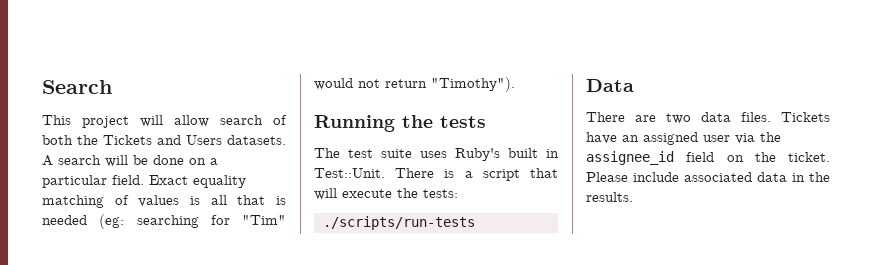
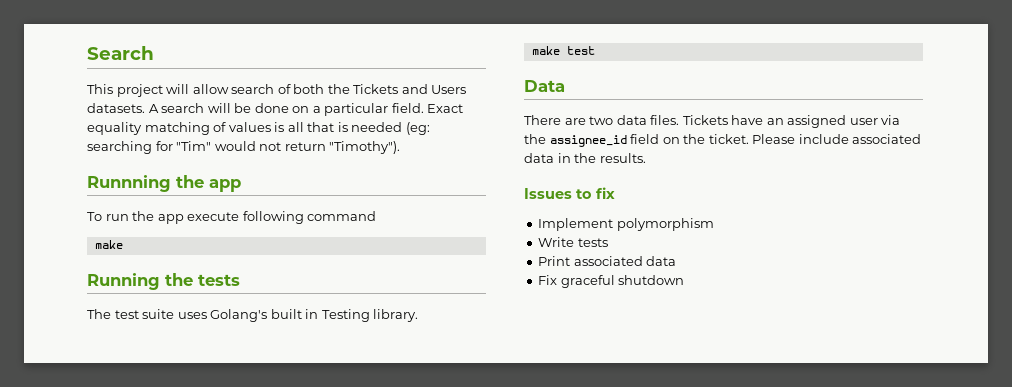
(515, 84) none -> [87,175,241,192] [87,211,377,224] [94,240,123,249] // Runnning the app // To run the app execute following command // make
[455,148,500,161] Ruby's -> [210,309,268,322] Golang's
[314,168,558,181] [314,188,458,200] [323,216,475,230] Test::Unit. There is a script that will execute the tests: // ./scripts/run-tests -> [321,309,419,322] [531,46,595,55] Testing library. // make test
(633, 197) none -> [524,187,615,199] [538,218,714,231] [538,237,608,247] [538,256,677,266] [538,275,685,288] // Issues to fix // Implement polymorphism // Write tests // Print associated data // Fix graceful shutdown

